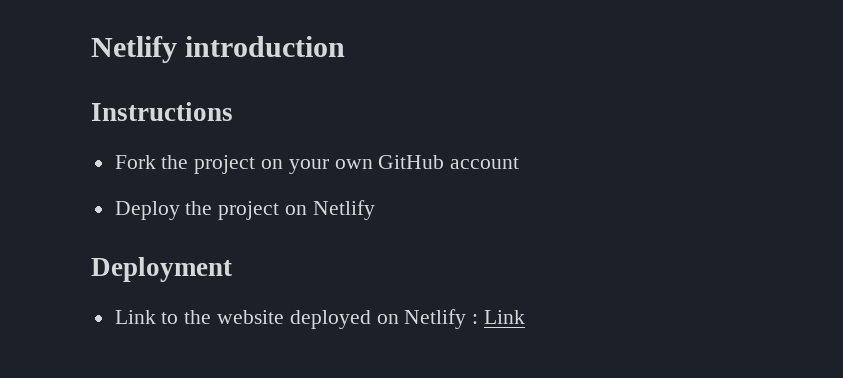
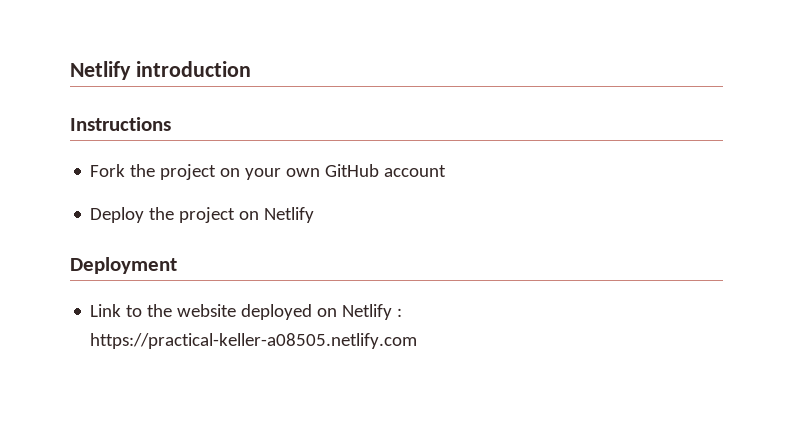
[484,310,526,324] Link -> [90,333,418,349] https://practical-keller-a08505.netlify.com

